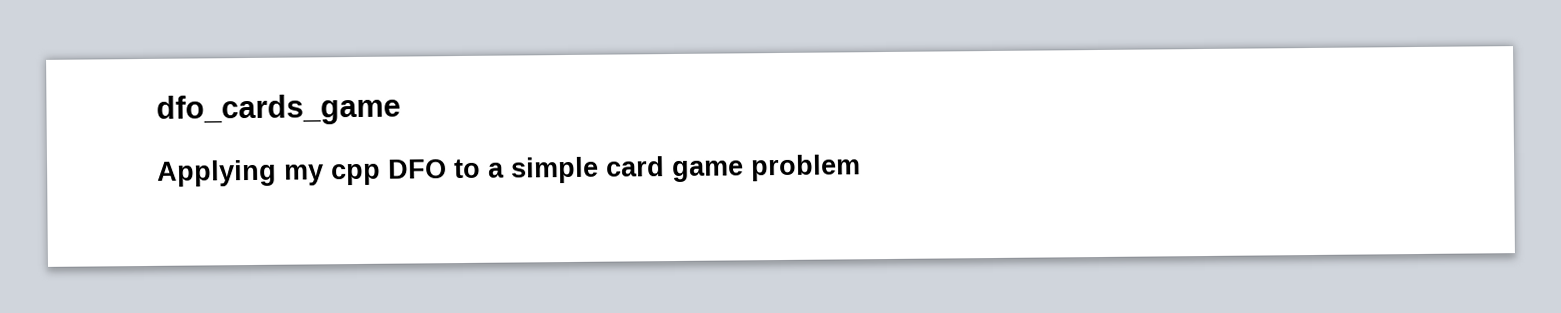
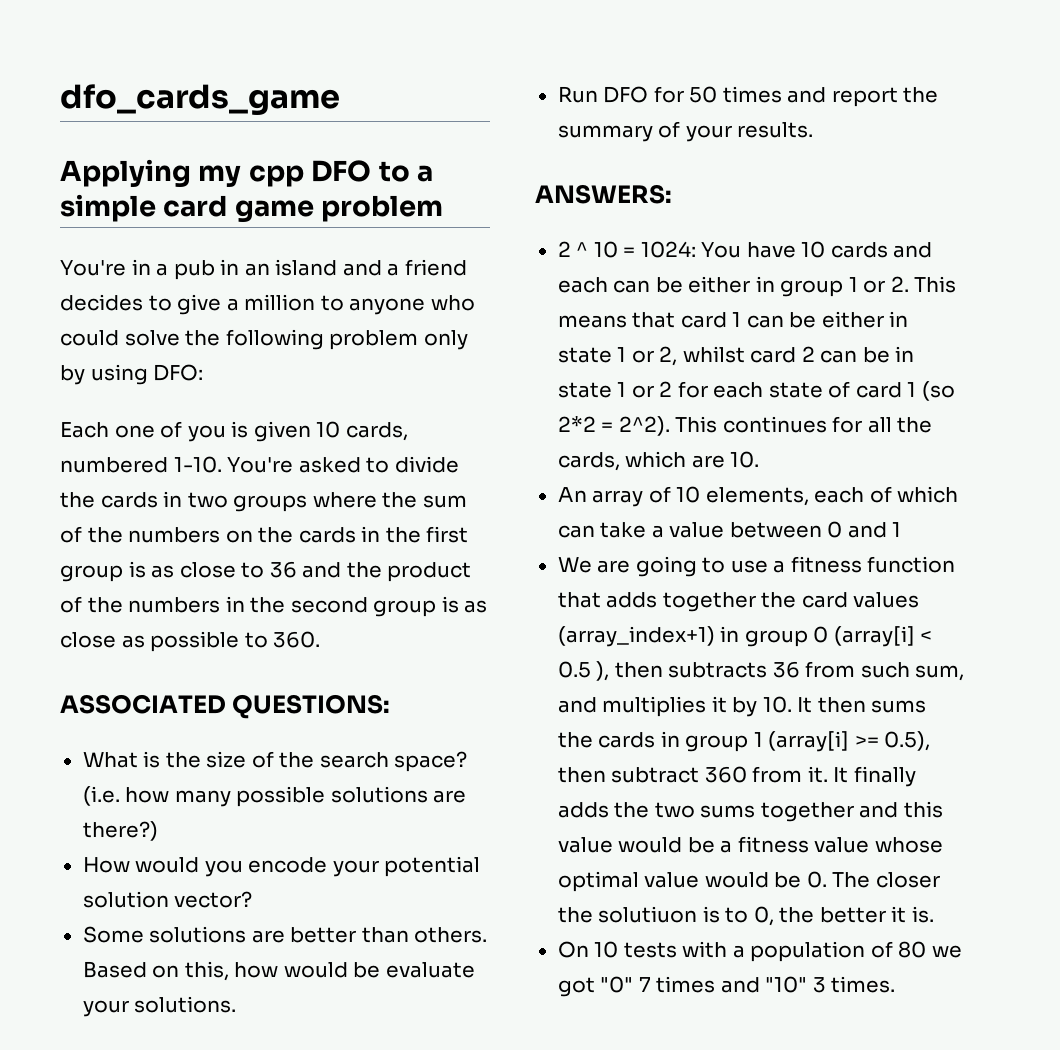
(861, 168) none -> [60,259,467,280] [60,294,475,315] [60,329,468,350] [60,364,204,385] [60,421,408,442] [60,456,459,473] [60,491,467,512] [60,526,469,543] [60,561,472,582] [60,596,488,617] [60,631,321,652] [60,694,391,719] [82,751,468,772] [82,786,467,807] [82,821,158,841] [82,856,481,877] [82,891,253,908] [82,926,488,943] [82,961,475,981] [82,996,237,1017] [557,86,939,107] [557,121,814,142] [535,184,672,204] [557,241,933,258] [557,276,957,297] [557,311,909,328] [557,346,915,366] [557,381,955,401] [557,416,933,436] [557,451,760,471] [557,486,959,507] [557,521,902,538] [557,556,956,577] [557,592,920,612] [557,626,933,647] [557,661,965,681] [557,696,927,717] [557,731,931,752] [557,766,916,787] [557,801,943,822] [557,836,943,853] [557,871,940,892] [557,906,934,926] [557,941,962,962] [557,976,896,997] // You're in a pub in an island and a friend decides to give a million to anyone who could solve the following problem only by using DFO: // Each one of you is given 10 cards, numbered 1-10. You're asked to divide the cards in two groups where the sum of the numbers on the cards in the first group is as close to 36 and the product of the numbers in the second group is as close as possible to 360. // ASSOCIATED QUESTIONS: // What is the size of the search space? (i.e. how many possible solutions are there?) // How would you encode your potential solution vector? // Some solutions are better than others. Based on this, how would be evaluate your solutions. // Run DFO for 50 times and report the summary of your results. // ANSWERS: // 2 ^ 10 = 1024: You have 10 cards and each can be either in group 1 or 2. This means that card 1 can be either in state 1 or 2, whilst card 2 can be in state 1 or 2 for each state of card 1 (so 2*2 = 2^2). This continues for all the cards, which are 10. // An array of 10 elements, each of which can take a value between 0 and 1 // We are going to use a fitness function that adds together the card values (array_index+1) in group 0 (array[i] < 0.5 ), then subtracts 36 from such sum, and multiplies it by 10. It then sums the cards in group 1 (array[i] >= 0.5), then subtract 360 from it. It finally adds the two sums together and this value would be a fitness value whose optimal value would be 0. The closer the solutiuon is to 0, the better it is. // On 10 tests with a population of 80 we got "0" 7 times and "10" 3 times.

